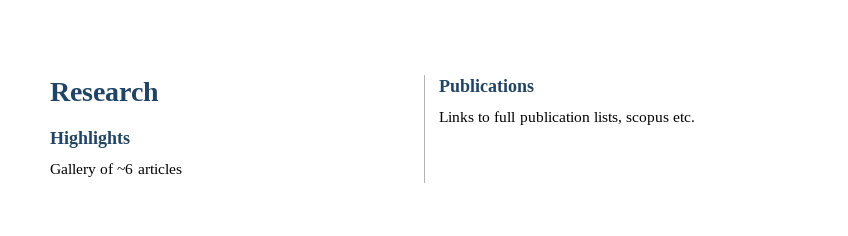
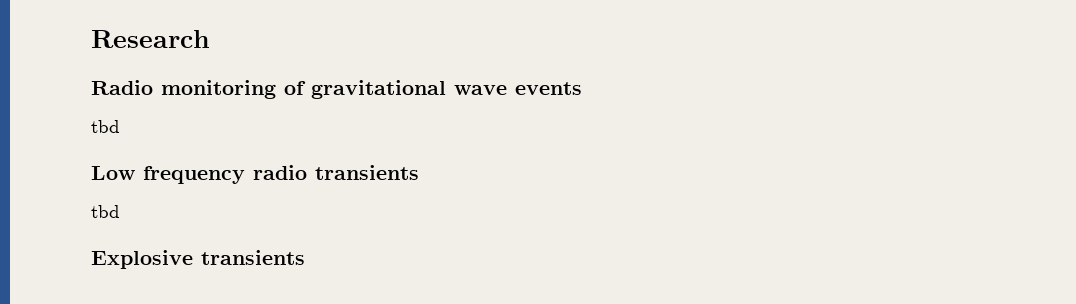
[50,131,130,148] [50,163,182,177] [439,79,534,92] [439,111,696,125] Highlights // Gallery of ~6 articles // Publications // Links to full publication lists, scopus etc. -> [91,80,582,99] [91,120,120,133] [91,165,419,184] [91,205,120,218] [91,250,305,269] Radio monitoring of gravitational wave events // tbd // Low frequency radio transients // tbd // Explosive transients

